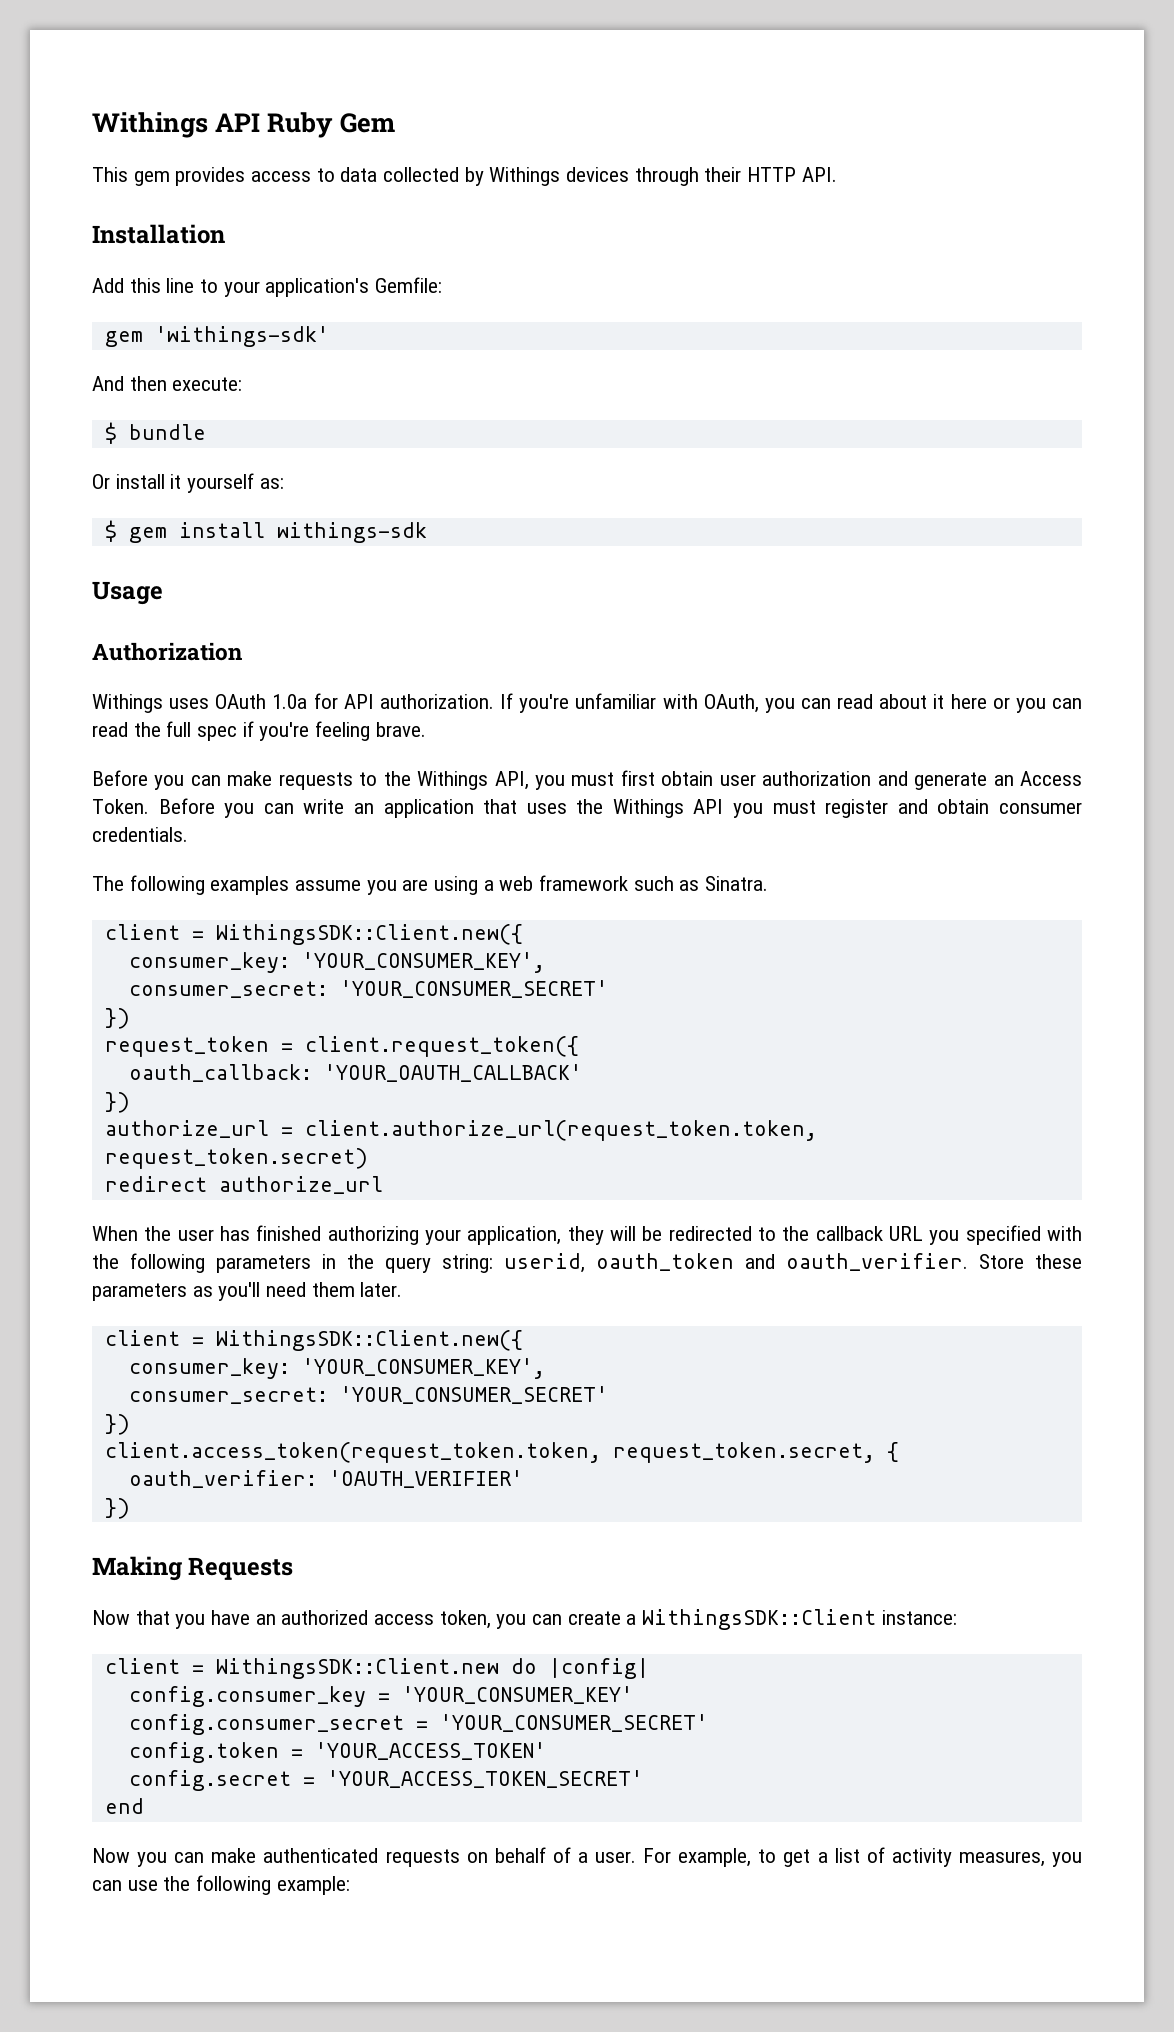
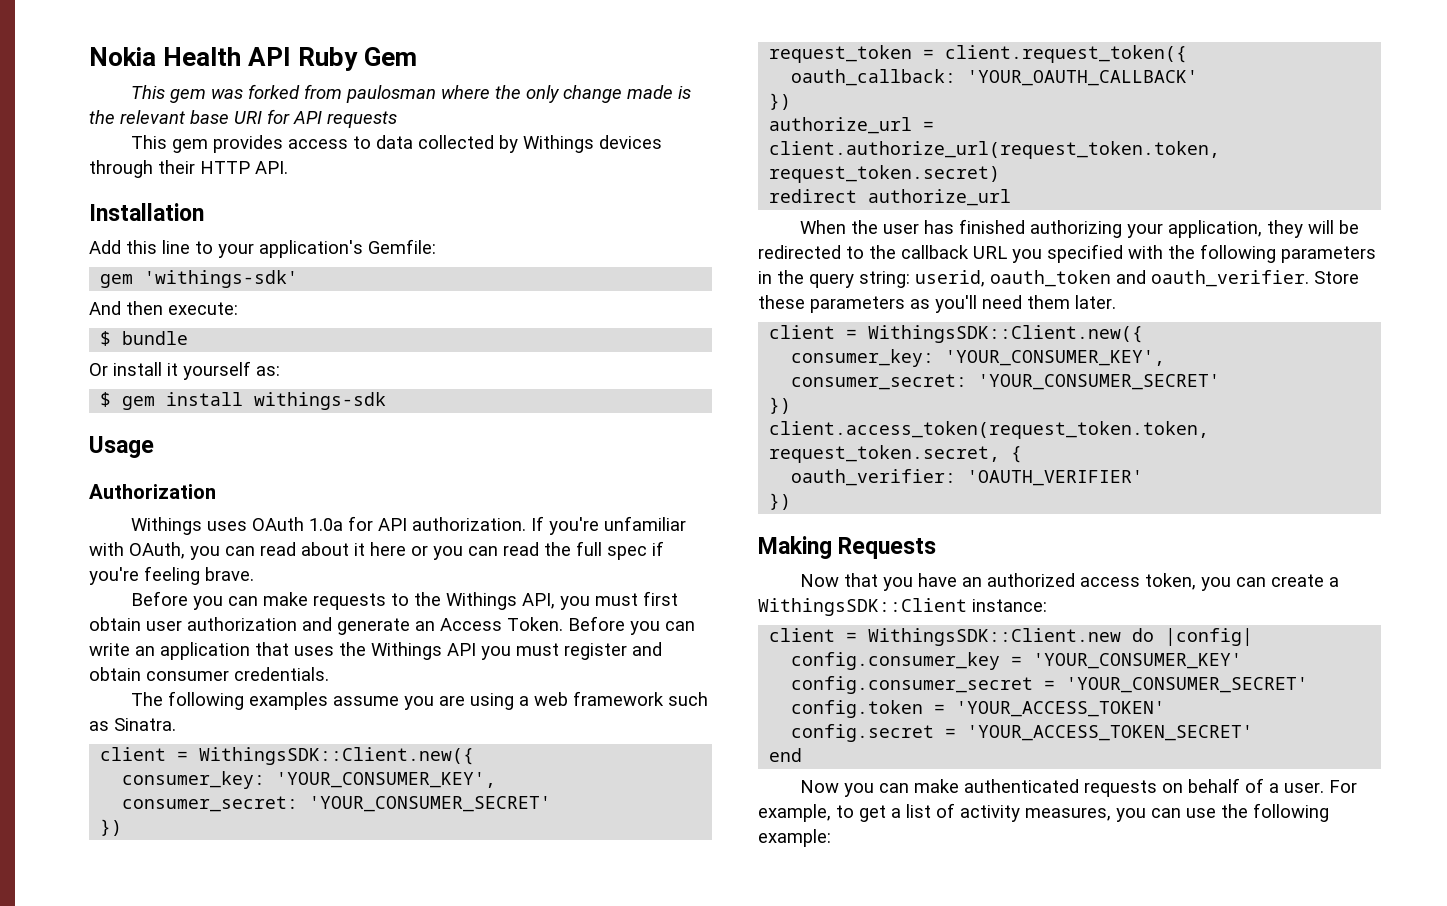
[92,112,208,138] Withings -> [89,47,242,66] Nokia Health
(396, 123) none -> [131,84,692,103] [89,109,397,128] // This gem was forked from paulosman where the only change made is the relevant base URI for API requests

